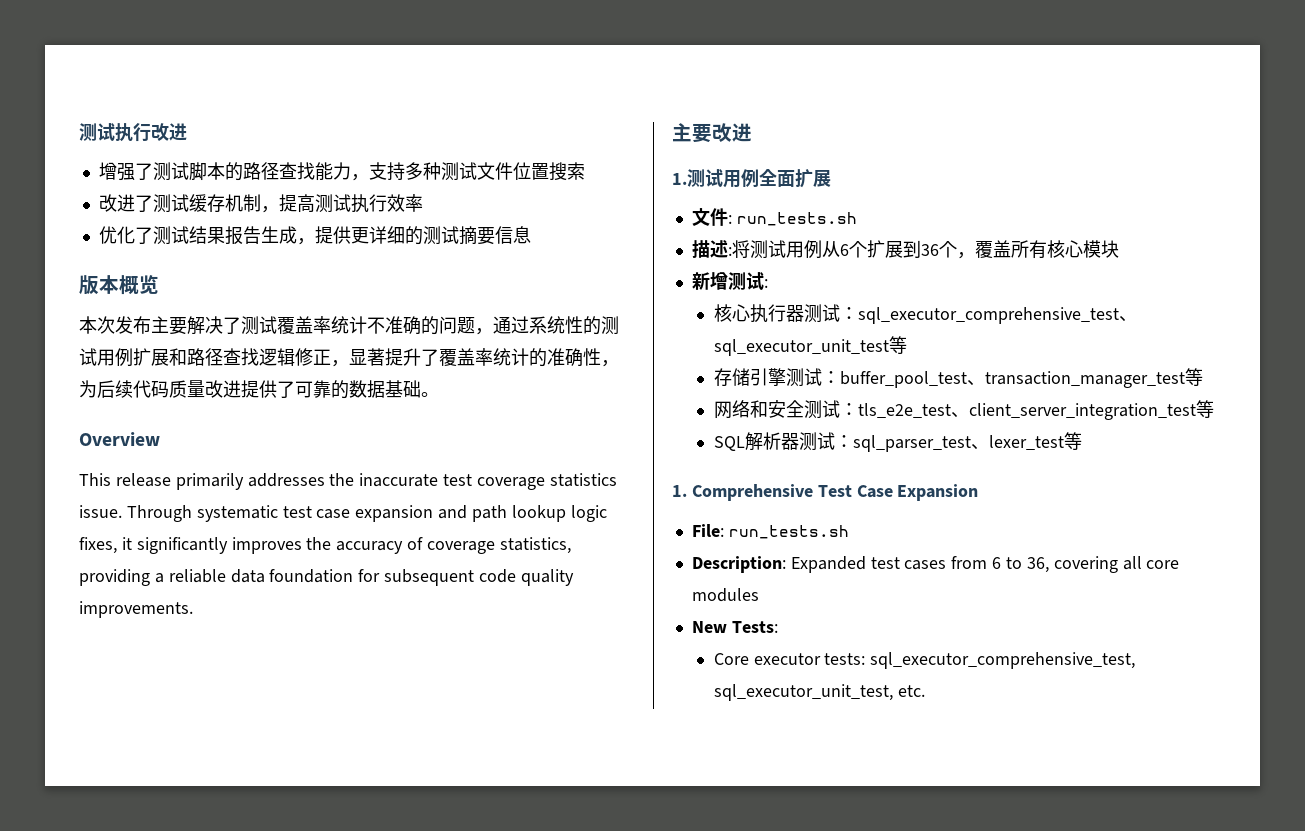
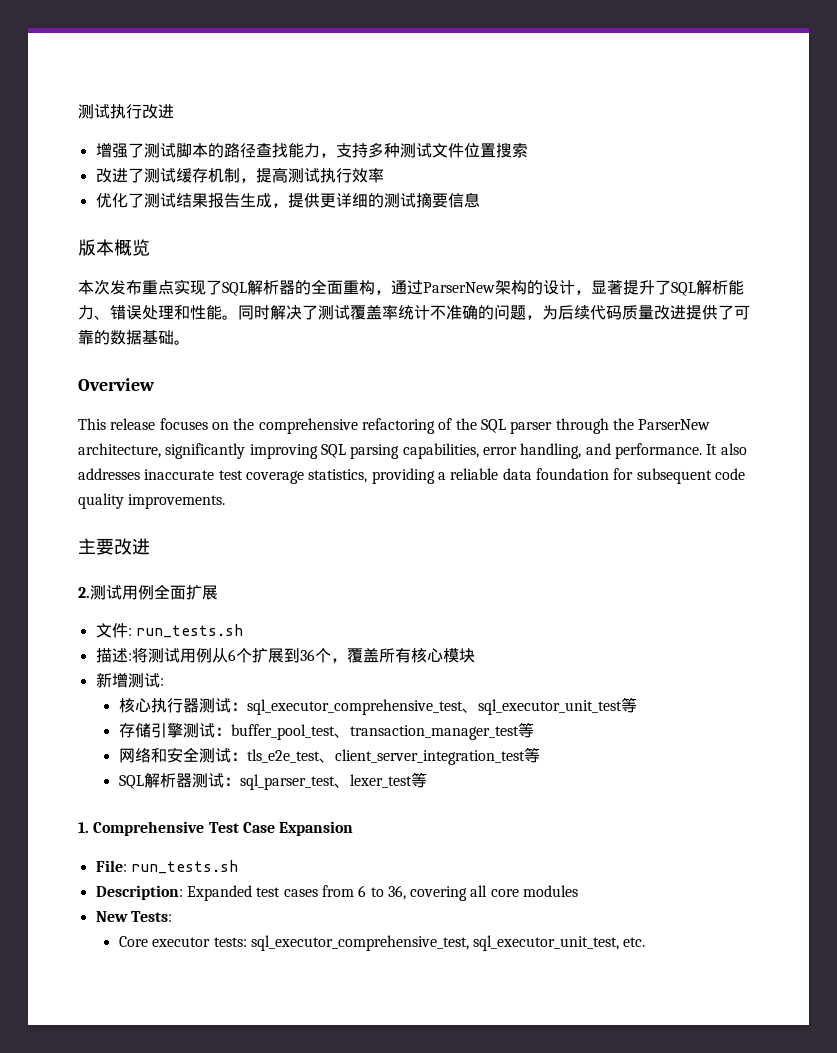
[151,316,187,335] 主要 -> [142,279,744,296] [78,305,270,320] 重点实现了SQL解析器的全面重构，通过ParserNew架构的设计，显著提升了SQL解析能力、错误处理和性能。同时
[493,316,619,335] [79,348,619,367] 通过系统性的测试用例扩展和路径查找逻辑修正，显著提升了覆盖率统计的准确性， -> (542, 317) none
[175,473,617,490] [79,505,607,522] [79,537,424,554] primarily addresses the inaccurate test coverage statistics issue. Through systematic test case expansion and path lookup logic fixes, it significantly improves the accuracy of -> [159,418,711,434] [78,443,747,459] [78,468,243,480] focuses on the comprehensive refactoring of the SQL parser through the ParserNew architecture, significantly improving SQL parsing capabilities, error handling, and performance. It also addresses inaccurate test
[672,173,687,185] 1. -> [78,587,90,598] 2.

